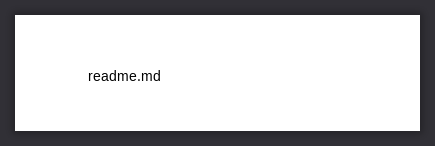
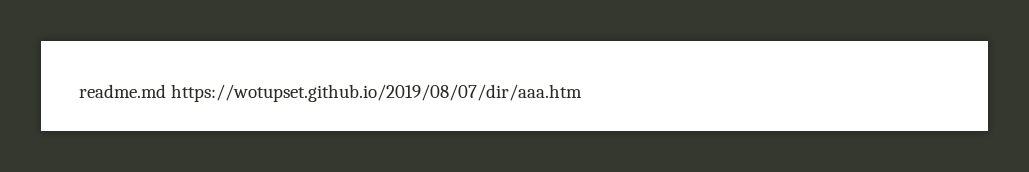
(161, 75) none -> [171,84,583,102] https://wotupset.github.io/2019/08/07/dir/aaa.htm

